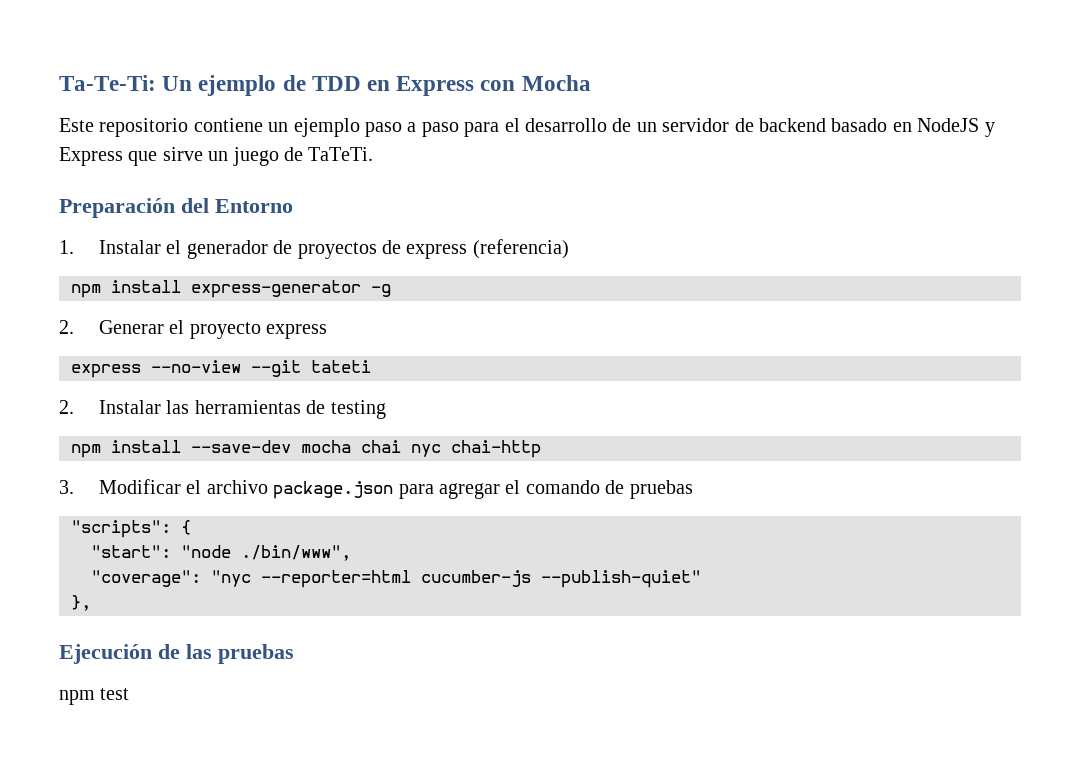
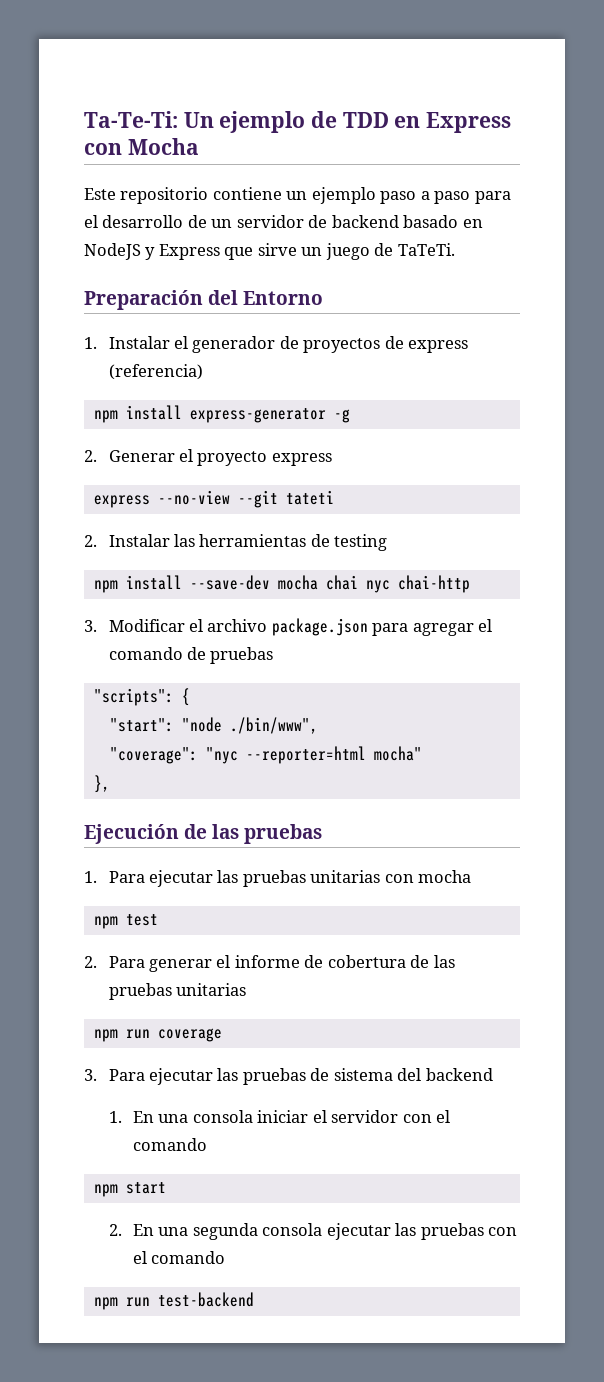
[421,570,701,588] cucumber-js --publish-quiet" -> [373,746,422,761] mocha"
[59,688,130,705] npm test -> [84,870,472,887] [93,914,158,929] [84,955,455,972] [108,983,246,1000] [93,1028,222,1042] [84,1068,493,1085] [108,1110,451,1123] [133,1138,208,1151] [93,1182,166,1197] [108,1223,518,1240] [133,1251,226,1264] [93,1292,254,1310] 1. Para ejecutar las pruebas unitarias con mocha // npm test // 2. Para generar el informe de cobertura de las pruebas unitarias // npm run coverage // 3. Para ejecutar las pruebas de sistema del backend // 1. En una consola iniciar el servidor con el comando // npm start // 2. En una segunda consola ejecutar las pruebas con el comando // npm run test-backend

